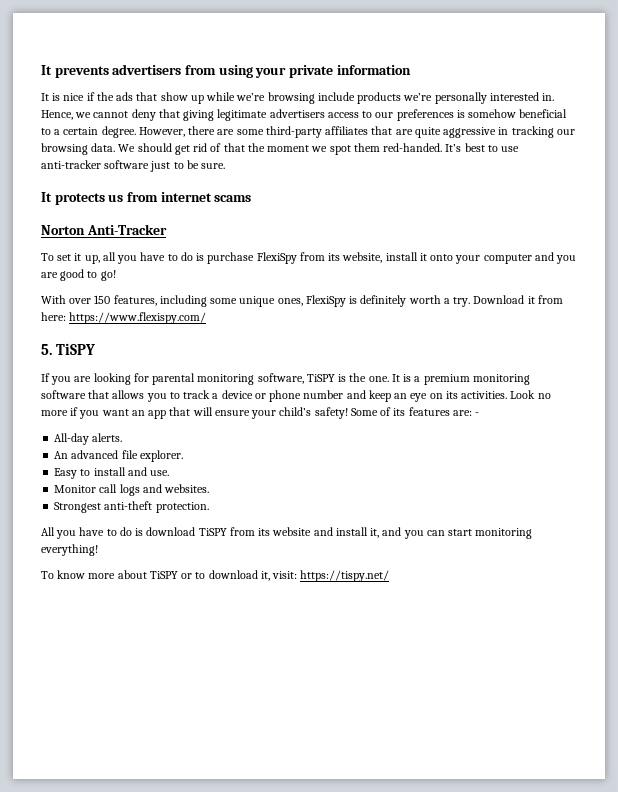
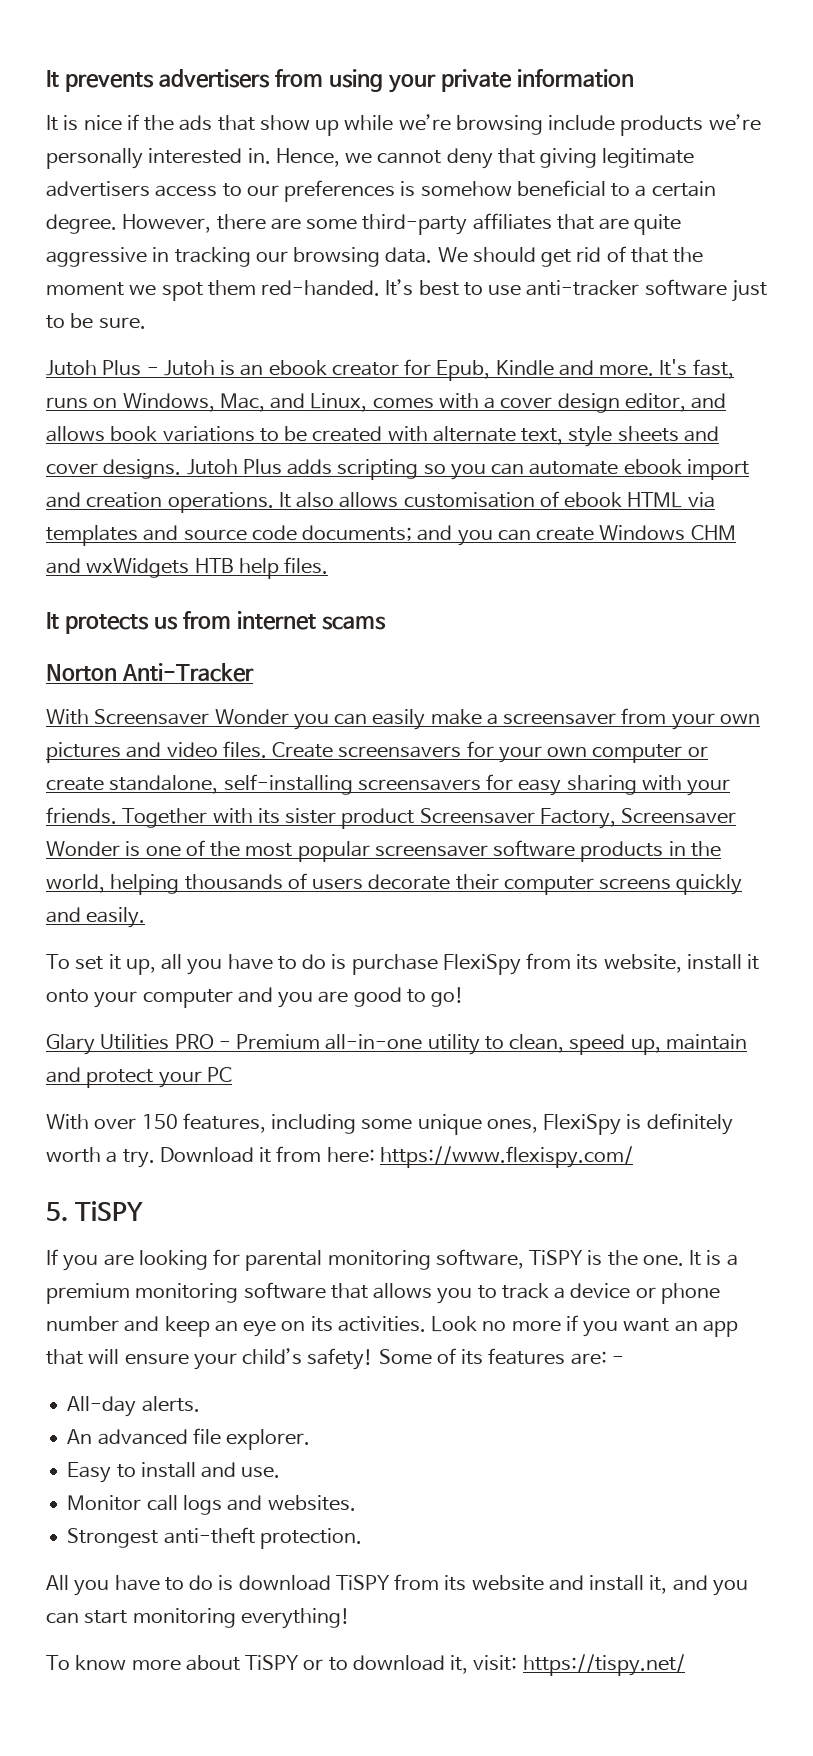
(226, 166) none -> [46,359,734,381] [46,393,727,413] [46,426,719,447] [46,459,749,480] [46,491,715,513] [46,525,736,546] [46,557,329,579] // Jutoh Plus - Jutoh is an ebook creator for Epub, Kindle and more. It's fast, runs on Windows, Mac, and Linux, comes with a cover design editor, and allows book variations to be created with alternate text, style sheets and cover designs. Jutoh Plus adds scripting so you can automate ebook import and creation operations. It also allows customisation of ebook HTML via templates and source code documents; and you can create Windows CHM and wxWidgets HTB help files.
(167, 229) none -> [46,708,760,730] [46,741,708,763] [46,774,731,796] [46,807,737,829] [46,840,721,862] [46,873,743,895] [46,907,146,928] // With Screensaver Wonder you can easily make a screensaver from your own pictures and video files. Create screensavers for your own computer or create standalone, self-installing screensavers for easy sharing with your friends. Together with its sister product Screensaver Factory, Screensaver Wonder is one of the most popular screensaver software products in the world, helping thousands of users decorate their computer screens quickly and easily.
(116, 275) none -> [46,1034,747,1055] [46,1067,232,1088] // Glary Utilities PRO - Premium all-in-one utility to clean, speed up, maintain and protect your PC

